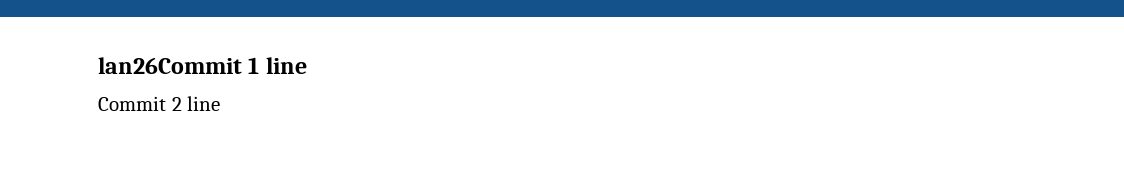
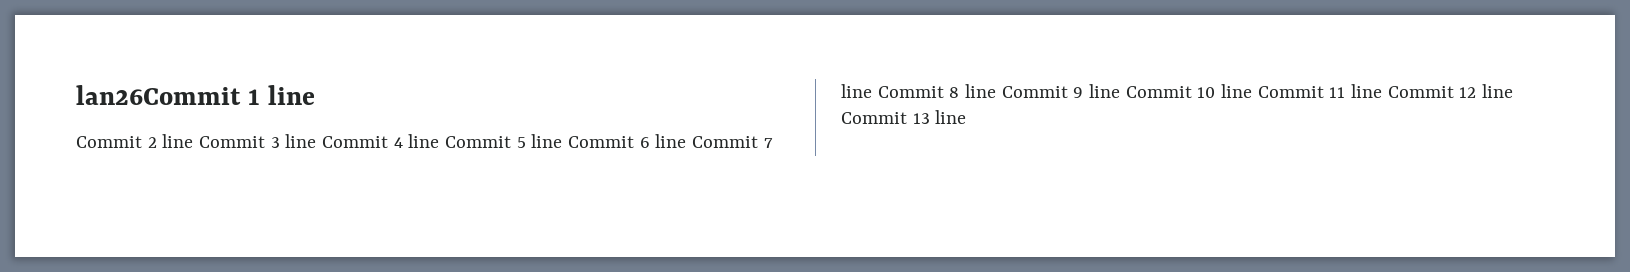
(221, 103) none -> [199,134,773,148] [841,84,1514,98] [841,110,967,124] Commit 3 line Commit 4 line Commit 5 line Commit 6 line Commit 7 line Commit 8 line Commit 9 line Commit 10 line Commit 11 line Commit 12 line Commit 13 line

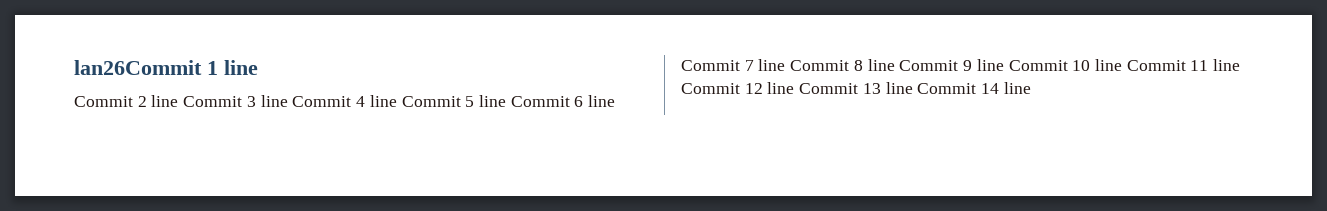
(967, 117) none -> [917,82,1031,94] Commit 14 line

